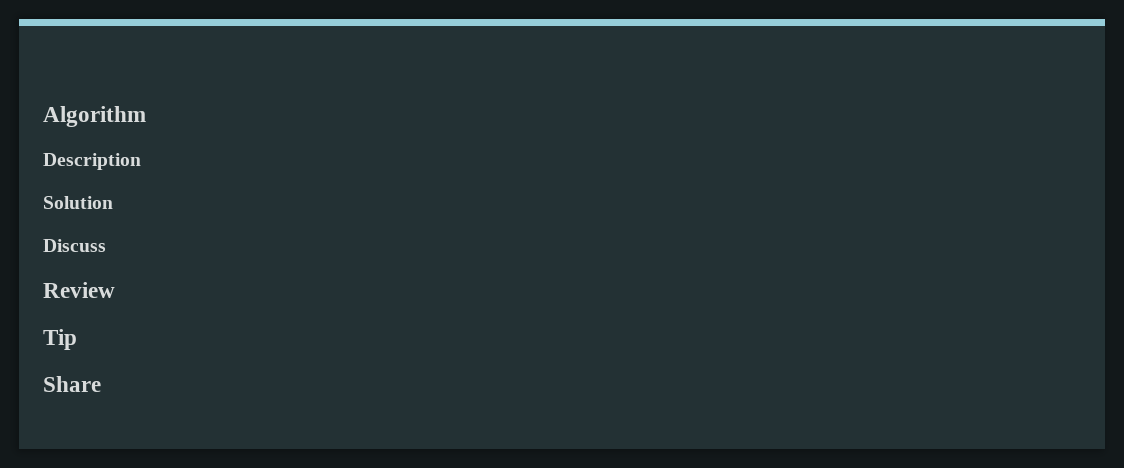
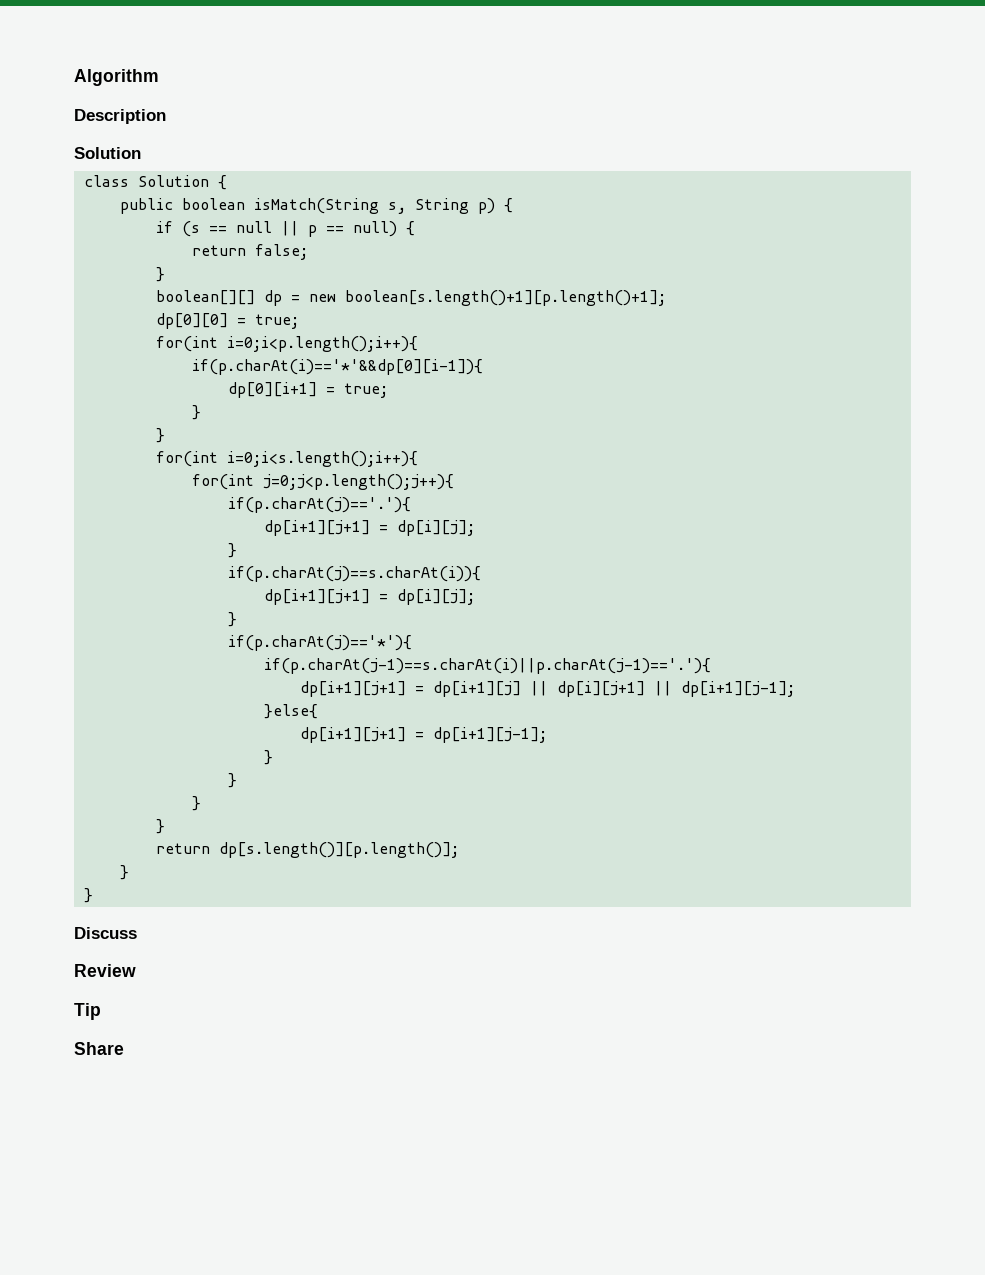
(113, 202) none -> [83,175,227,190] [119,198,513,214] [155,221,415,237] [191,244,308,260] [155,267,165,282] [155,290,666,306] [155,313,299,329] [155,336,418,352] [191,359,483,375] [227,382,388,398] [191,405,201,420] [155,428,165,443] [155,451,418,467] [191,474,454,490] [227,497,411,513] [263,520,475,536] [227,543,237,558] [227,566,481,582] [263,589,475,605] [227,612,237,627] [227,635,412,651] [263,658,711,674] [299,681,795,697] [263,704,318,719] [299,727,547,743] [263,750,273,765] [227,773,237,788] [191,796,201,811] [155,819,165,834] [155,842,459,858] [119,865,129,880] [83,888,93,903] // class Solution { // public boolean isMatch(String s, String p) { // if (s == null || p == null) { // return false; // } // boolean[][] dp = new boolean[s.length()+1][p.length()+1]; // dp[0][0] = true; // for(int i=0;i<p.length();i++){ // if(p.charAt(i)=='*'&&dp[0][i-1]){ // dp[0][i+1] = true; // } // } // for(int i=0;i<s.length();i++){ // for(int j=0;j<p.length();j++){ // if(p.charAt(j)=='.'){ // dp[i+1][j+1] = dp[i][j]; // } // if(p.charAt(j)==s.charAt(i)){ // dp[i+1][j+1] = dp[i][j]; // } // if(p.charAt(j)=='*'){ // if(p.charAt(j-1)==s.charAt(i)||p.charAt(j-1)=='.'){ // dp[i+1][j+1] = dp[i+1][j] || dp[i][j+1] || dp[i+1][j-1]; // }else{ // dp[i+1][j+1] = dp[i+1][j-1]; // } // } // } // } // return dp[s.length()][p.length()]; // } // }

